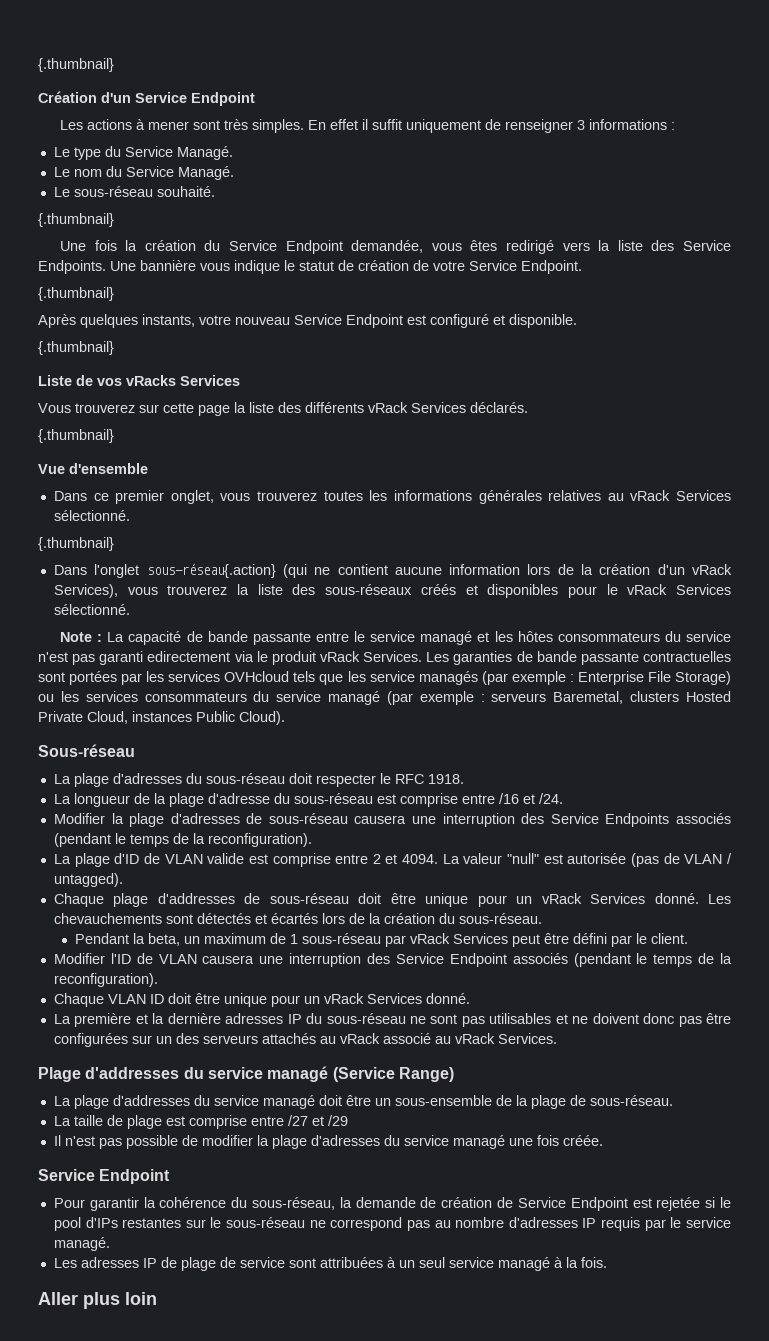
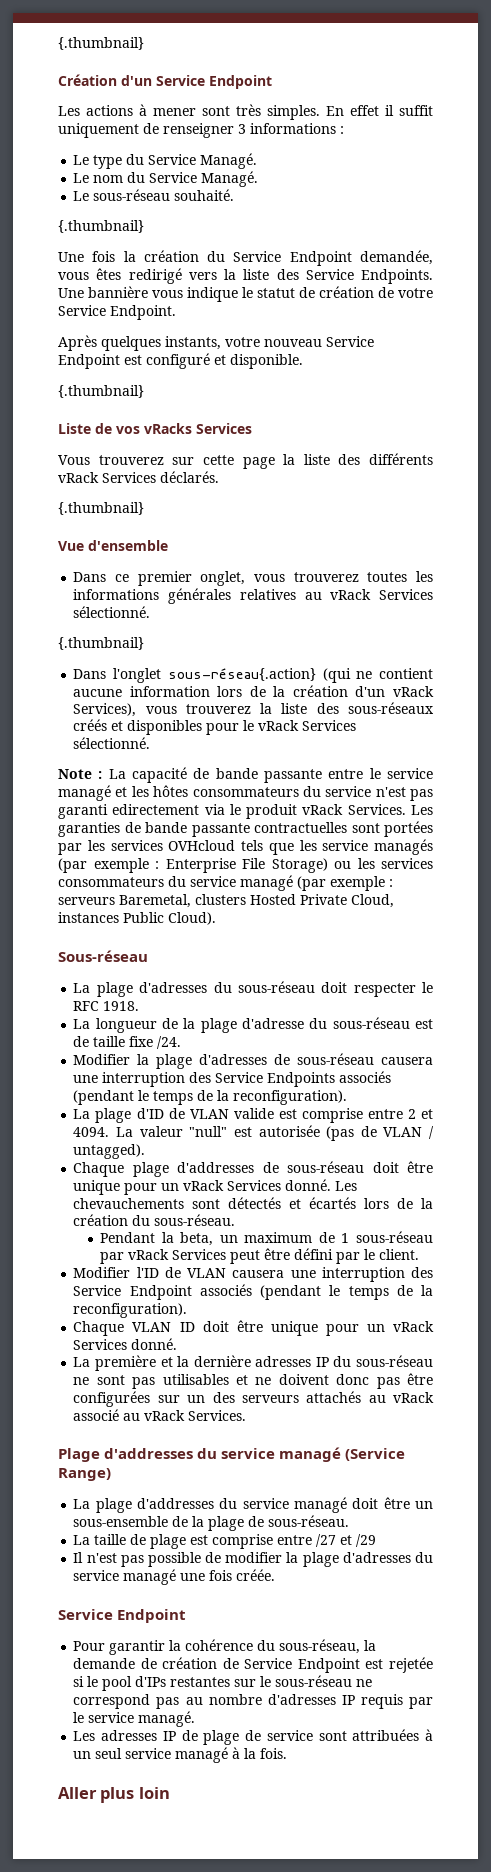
[38,287,114,301] // {.thumbnail} -> (176, 312) none
[399,793,535,807] comprise entre /16 et -> [73,1036,154,1047] de taille fixe

